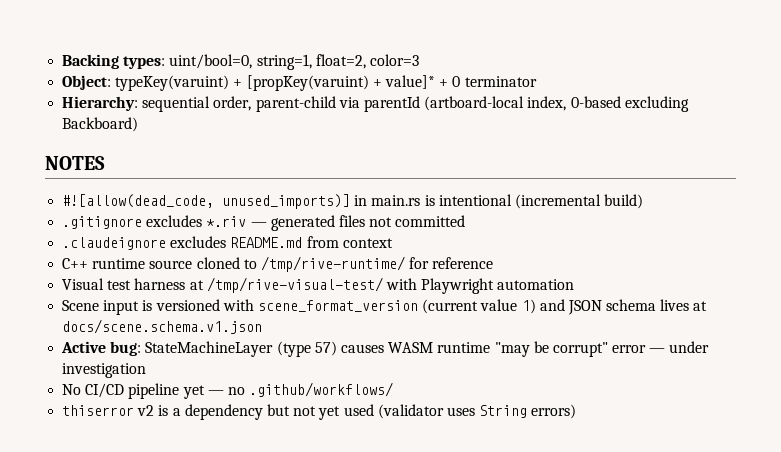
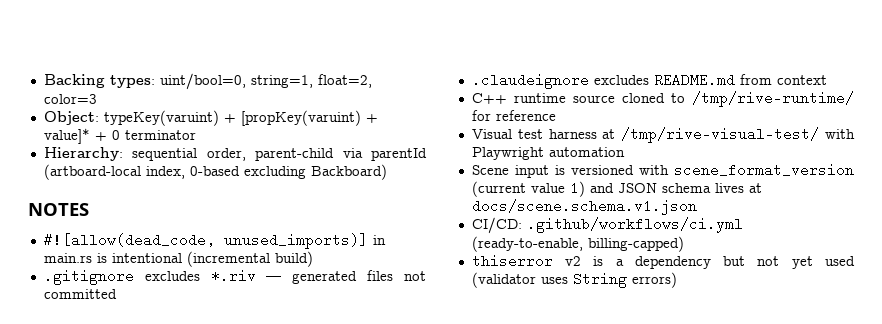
[61,341,710,357] [62,363,147,378] [62,382,394,399] Active bug: StateMachineLayer (type 57) causes WASM runtime "may be corrupt" error — under investigation // No CI/CD pipeline yet — no .github/workflows/ -> [471,217,743,234] [471,236,684,252] CI/CD: .github/workflows/ci.yml (ready-to-enable, billing-capped)

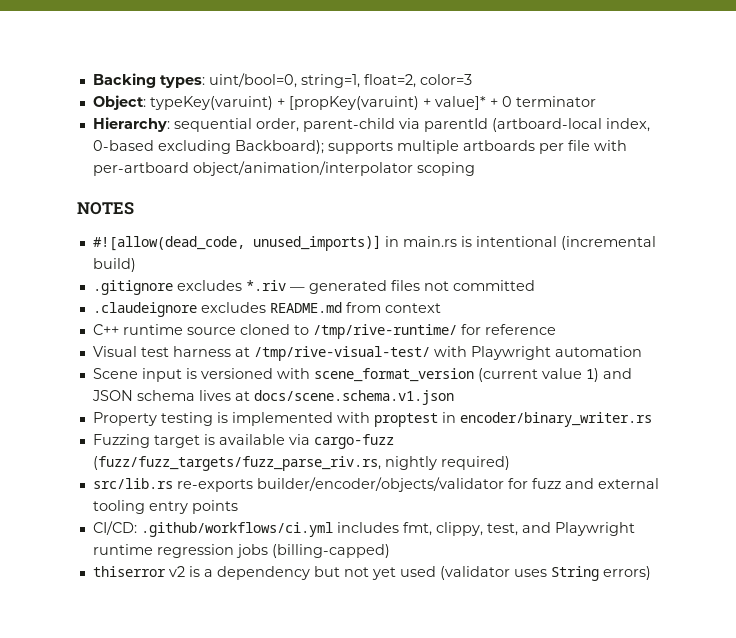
[310,164,387,180] Backboard) -> [234,140,627,154] [92,161,475,176] Backboard); supports multiple artboards per file with per-artboard object/animation/interpolator scoping
[471,217,743,234] [471,236,684,252] CI/CD: .github/workflows/ci.yml (ready-to-enable, billing-capped) -> [92,412,652,427] [92,434,394,449] [92,456,510,471] [92,477,659,492] [92,500,238,514] [92,521,635,537] [92,544,390,558] Property testing is implemented with proptest in encoder/binary_writer.rs // Fuzzing target is available via cargo-fuzz (fuzz/fuzz_targets/fuzz_parse_riv.rs, nightly required) // src/lib.rs re-exports builder/encoder/objects/validator for fuzz and external tooling entry points // CI/CD: .github/workflows/ci.yml includes fmt, clippy, test, and Playwright runtime regression jobs (billing-capped)

